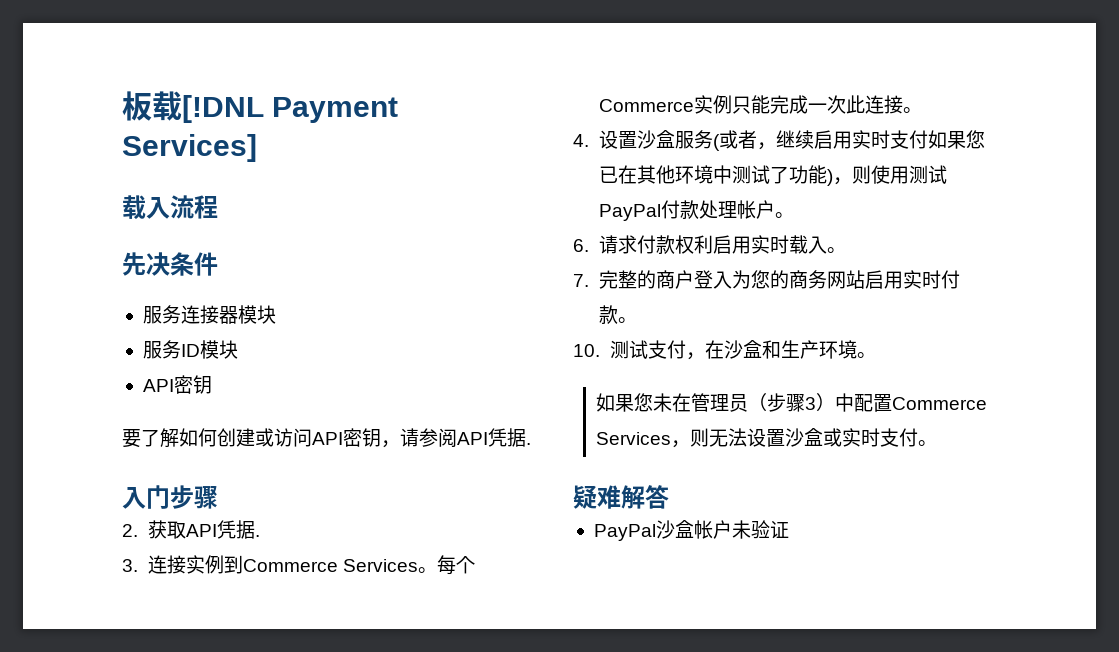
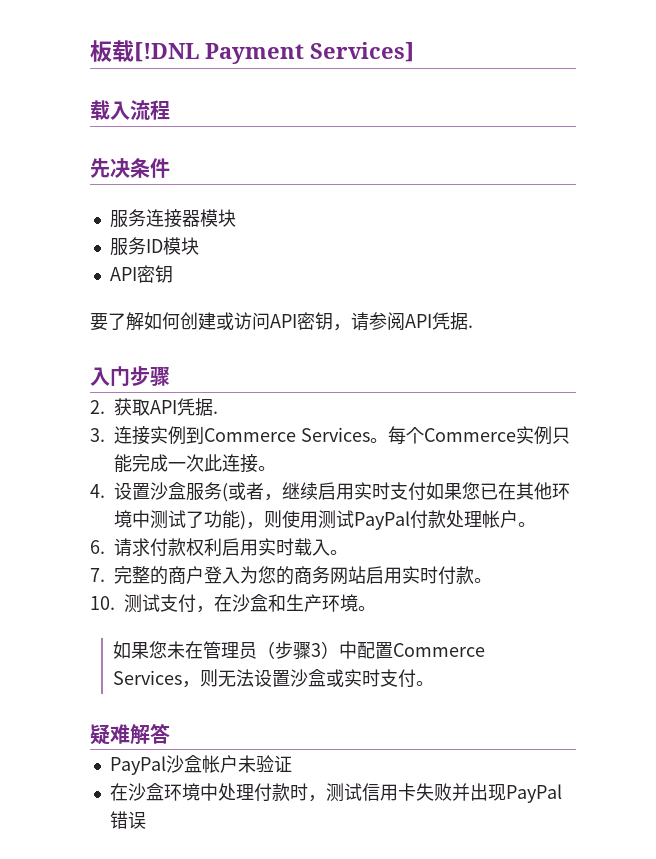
(789, 529) none -> [109,783,562,803] [109,811,146,829] // 在沙盒环境中处理付款时，测试信用卡失败并出现PayPal错误

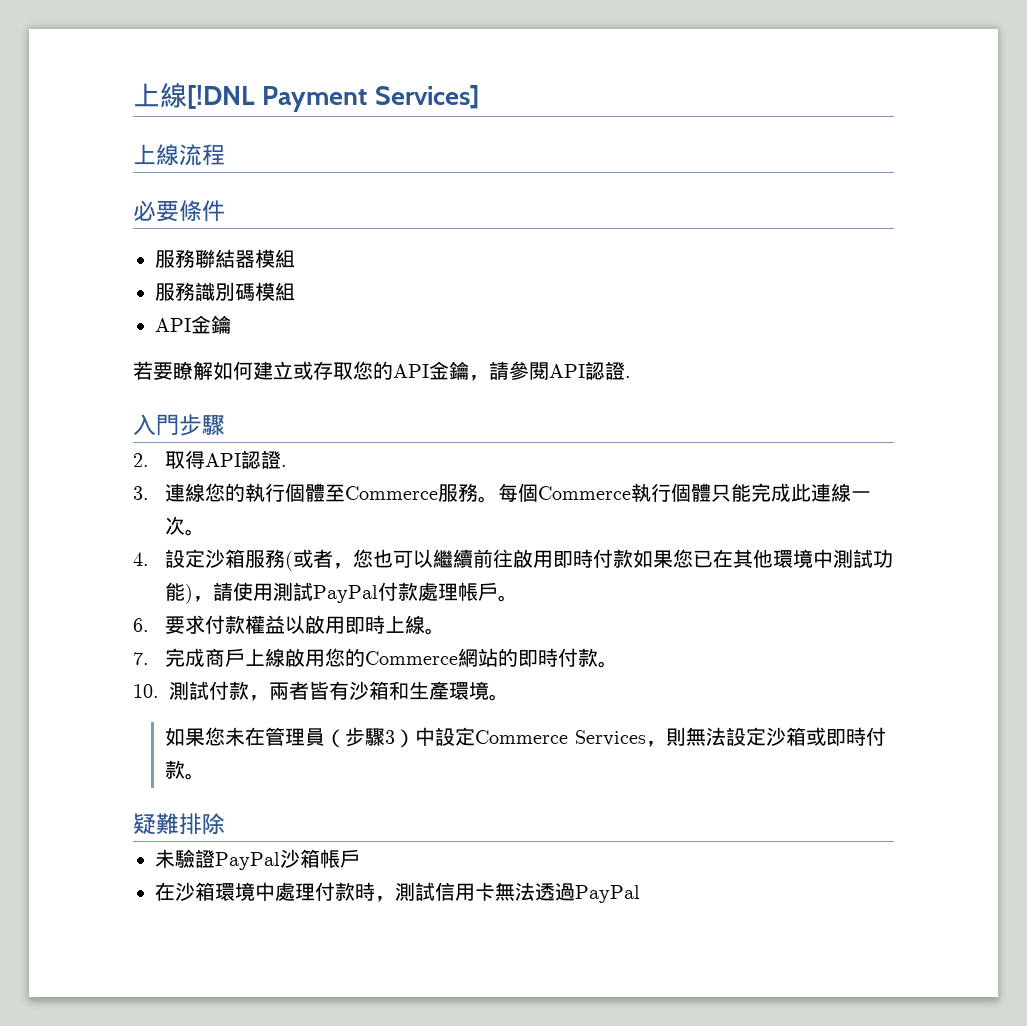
[90,40,134,62] 板载 -> [133,83,187,108] 上線
[90,100,130,120] 载入 -> [133,144,179,166] 上線
[90,158,150,178] 先决条 -> [133,200,202,222] 必要條
[127,209,236,228] [109,237,199,256] [109,265,173,283] [90,312,468,331] 务连接器模块 // 服务ID模块 // API密钥 // 要了解如何创建或访问API密钥，请参阅API凭据 -> [175,249,295,268] [155,282,295,301] [155,315,231,334] [133,361,625,381] 務聯結器模組 // 服務識別碼模組 // API金鑰 // 若要瞭解如何建立或存取您的API金鑰，請參閱API認證
[110,366,170,386] 门步骤 -> [156,414,225,436] 門步驟
[114,398,213,416] 获取API凭据 -> [164,450,281,469] 取得API認證
[114,426,570,445] [114,454,276,473] [90,482,570,502] [114,510,536,530] [90,538,348,557] [90,566,492,585] [90,594,340,613] 连接实例到Commerce Services。每个Commerce实例只能完成一次此连接。 // 4.设置沙盒服务(或者，继续启用实时支付如果您已在其他环境中测试了功能)，则使用测试PayPal付款处理帐户。 // 6.请求付款权利启用实时载入。 // 7.完整的商户登入为您的商务网站启用实时付款。 // 10.测试支付，在沙盒和生产环 -> [164,483,871,503] [164,516,205,536] [133,549,893,571] [164,582,518,604] [133,615,445,635] [133,648,618,668] [133,681,469,701] 連線您的執行個體至Commerce服務。每個Commerce執行個體只能完成此連線一次。 // 4.設定沙箱服務(或者，您也可以繼續前往啟用即時付款如果您已在其他環境中測試功能)，請使用測試PayPal付款處理帳戶。 // 6.要求付款權益以啟用即時上線。 // 7.完成商戶上線啟用您的Commerce網站的即時付款。 // 10.測試付款，兩者皆有沙箱和生產環
[239,641,312,660] 员（步骤 -> [304,727,385,748] 員（步驟
[357,642,394,659] 配置 -> [434,727,475,746] 設定
[200,669,435,688] [90,723,170,745] [109,755,292,775] [109,783,562,803] [109,811,146,829] 则无法设置沙盒或实时支付。 // 疑难解答 // PayPal沙盒帐户未验证 // 在沙盒环境中处理付款时，测试信用卡失败并出现PayPal错误 -> [665,727,886,746] [164,760,205,780] [133,813,225,835] [155,849,360,870] [155,882,640,903] 則無法設定沙箱或即時付款。 // 疑難排除 // 未驗證PayPal沙箱帳戶 // 在沙箱環境中處理付款時，測試信用卡無法透過PayPal

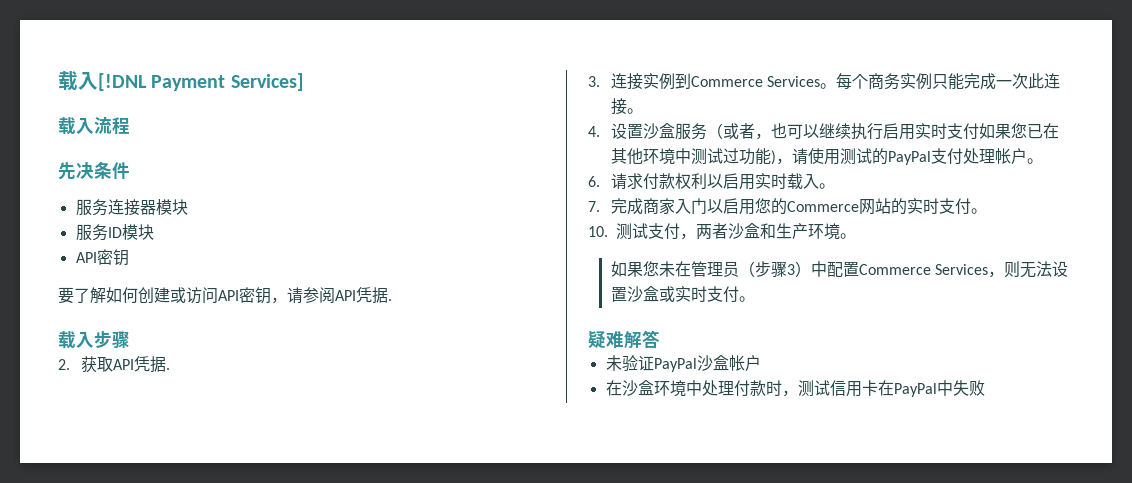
[133,83,187,108] 上線 -> [58,71,98,91] 载入
[133,144,179,166] 上線 -> [58,117,94,135] 载入
[133,200,202,222] 必要條 -> [58,161,112,180] 先决条
[175,249,295,268] [155,282,295,301] [155,315,231,334] [133,361,631,381] [133,414,225,436] 務聯結器模組 // 服務識別碼模組 // API金鑰 // 若要瞭解如何建立或存取您的API金鑰，請參閱API認證. // 入門步驟 -> [91,199,188,216] [75,224,154,241] [75,249,129,266] [58,287,392,304] [58,331,130,349] 务连接器模块 // 服务ID模块 // API密钥 // 要了解如何创建或访问API密钥，请参阅API凭据. // 载入步骤
[164,450,281,469] 取得API認證 -> [80,356,166,373] 获取API凭据
[164,483,871,503] [164,516,205,536] [133,549,893,571] [164,582,518,604] [133,615,445,635] [133,648,618,668] [133,681,469,701] 連線您的執行個體至Commerce服務。每個Commerce執行個體只能完成此連線一次。 // 4.設定沙箱服務(或者，您也可以繼續前往啟用即時付款如果您已在其他環境中測試功能)，請使用測試PayPal付款處理帳戶。 // 6.要求付款權益以啟用即時上線。 // 7.完成商戶上線啟用您的Commerce網站的即時付款。 // 10.測試付款，兩者皆有沙箱和生產環 -> [610,73,1060,90] [610,98,643,115] [588,123,1059,140] [610,148,1043,165] [588,173,835,190] [588,198,987,215] [588,223,824,240] 连接实例到Commerce Services。每个商务实例只能完成一次此连接。 // 4.设置沙盒服务（或者，也可以继续执行启用实时支付如果您已在其他环境中测试过功能)，请使用测试的PayPal支付处理帐户。 // 6.请求付款权利以启用实时载入。 // 7.完成商家入门以启用您的Commerce网站的实时支付。 // 10.测试支付，两者沙盒和生产环
[304,727,385,748] 員（步驟 -> [722,261,787,277] 员（步骤
[434,727,475,746] 設定 -> [826,261,859,277] 配置
[665,727,886,746] [164,760,185,779] 則無法設定沙箱或即時付款 -> [1003,261,1068,278] [610,286,739,303] 则无法设置沙盒或实时支付
[156,813,225,835] [155,849,360,870] [155,882,640,903] 難排除 // 未驗證PayPal沙箱帳戶 // 在沙箱環境中處理付款時，測試信用卡無法透過PayPal -> [606,330,660,349] [605,355,761,372] [605,380,985,397] 难解答 // 未验证PayPal沙盒帐户 // 在沙盒环境中处理付款时，测试信用卡在PayPal中失败

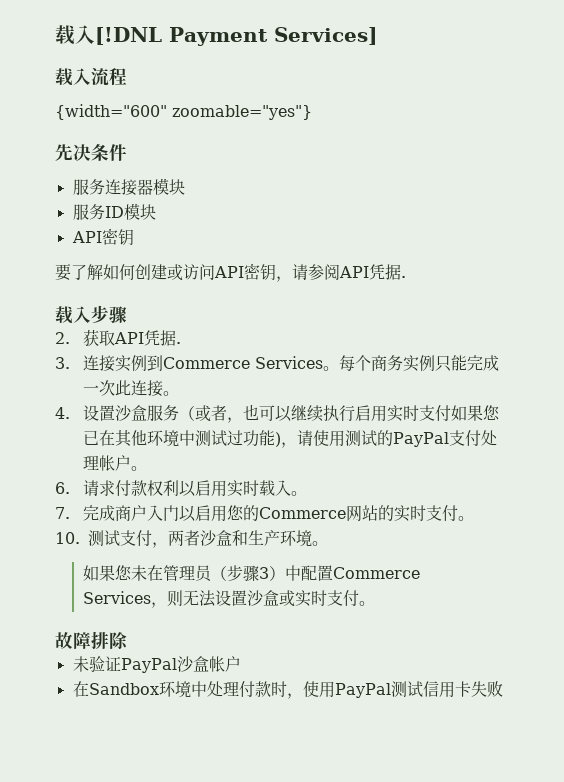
(130, 126) none -> [55,104,312,120] // {width="600" zoomable="yes"}
[658,198,675,215] 家 -> [131,505,148,521] 户
[588,330,660,349] 疑难解答 -> [55,631,128,650] 故障排除
[621,380,654,396] 沙盒 -> [88,683,159,695] Sandbox
(798, 393) none -> [302,681,391,698] 使用PayPal
[877,380,953,397] 在PayPal中 -> (471, 689) none

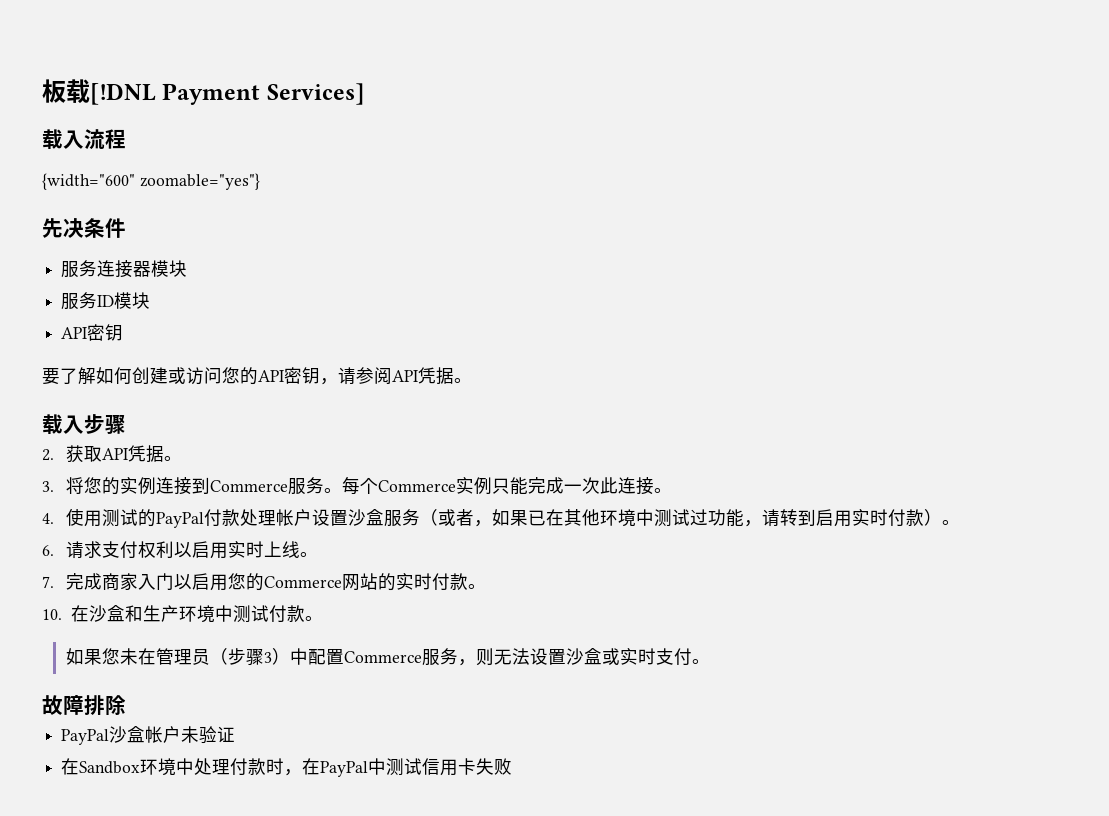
[55,25,95,45] 载入 -> [42,79,90,104] 板载
(215, 272) none -> [222,367,258,385] 您的
[401,276,406,278] . -> [454,378,472,383] 。
[176,342,182,344] . -> [163,456,182,461] 。
[83,355,404,372] 连接实例到Commerce Services。每个商务 -> [65,477,456,495] 将您的实例连接到Commerce服务。每个Commerce
(70, 413) none -> [65,508,312,528] 使用测试的PayPal付款处理帐户
[243,404,501,422] 也可以继续执行启用实时支付如果您 -> [491,509,528,526] 如果
[275,430,498,448] [83,455,132,471] )，请使用测试的PayPal支付处理帐户 -> [743,509,942,527] ，请转到启用实时付款）
[115,480,148,497] 付款 -> [101,541,138,559] 支付
[259,480,292,496] 载入 -> [263,541,300,558] 上线
[131,505,148,521] 户 -> [119,573,138,591] 家
[426,505,459,522] 支付 -> [431,573,468,591] 付款
[88,530,200,548] 测试支付，两者 -> [70,605,89,622] 在
(312, 538) none -> [214,605,305,623] 中测试付款
[83,591,152,604] Services -> [421,648,458,666] 服务
[72,656,121,672] 未验证 -> (126, 705) none
(241, 664) none -> [181,726,236,744] 未验证
[302,681,391,698] 使用PayPal -> [302,758,387,777] 在PayPal中

